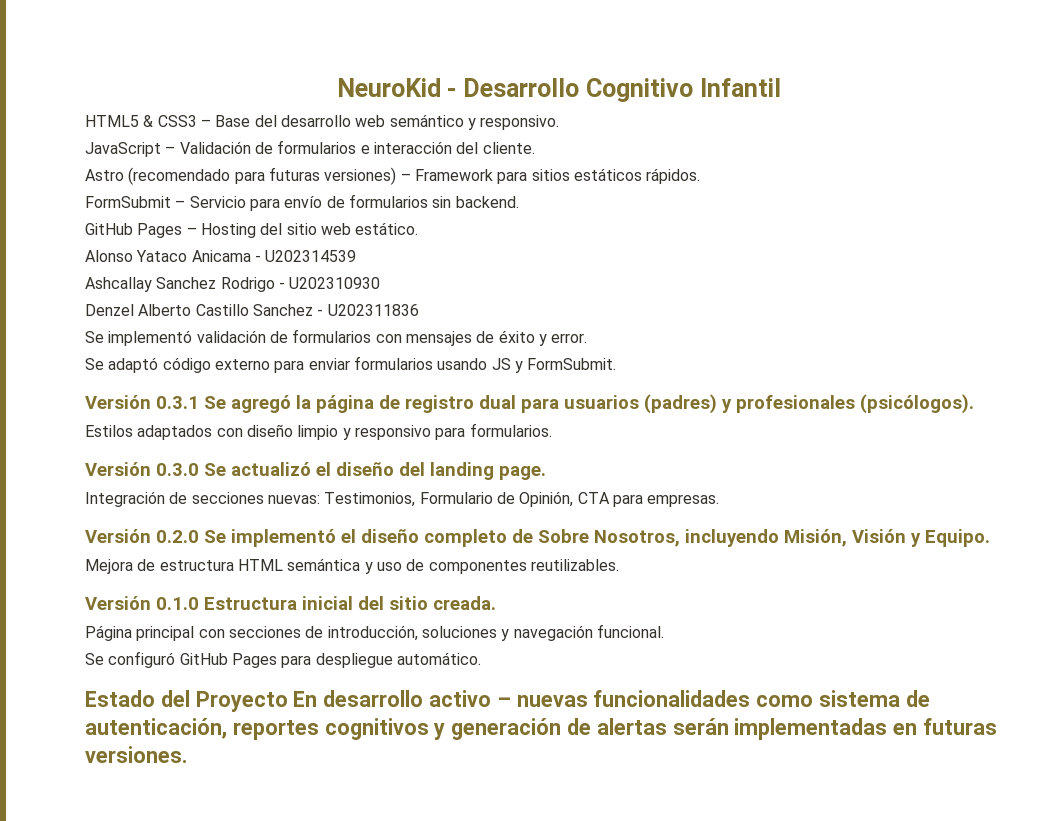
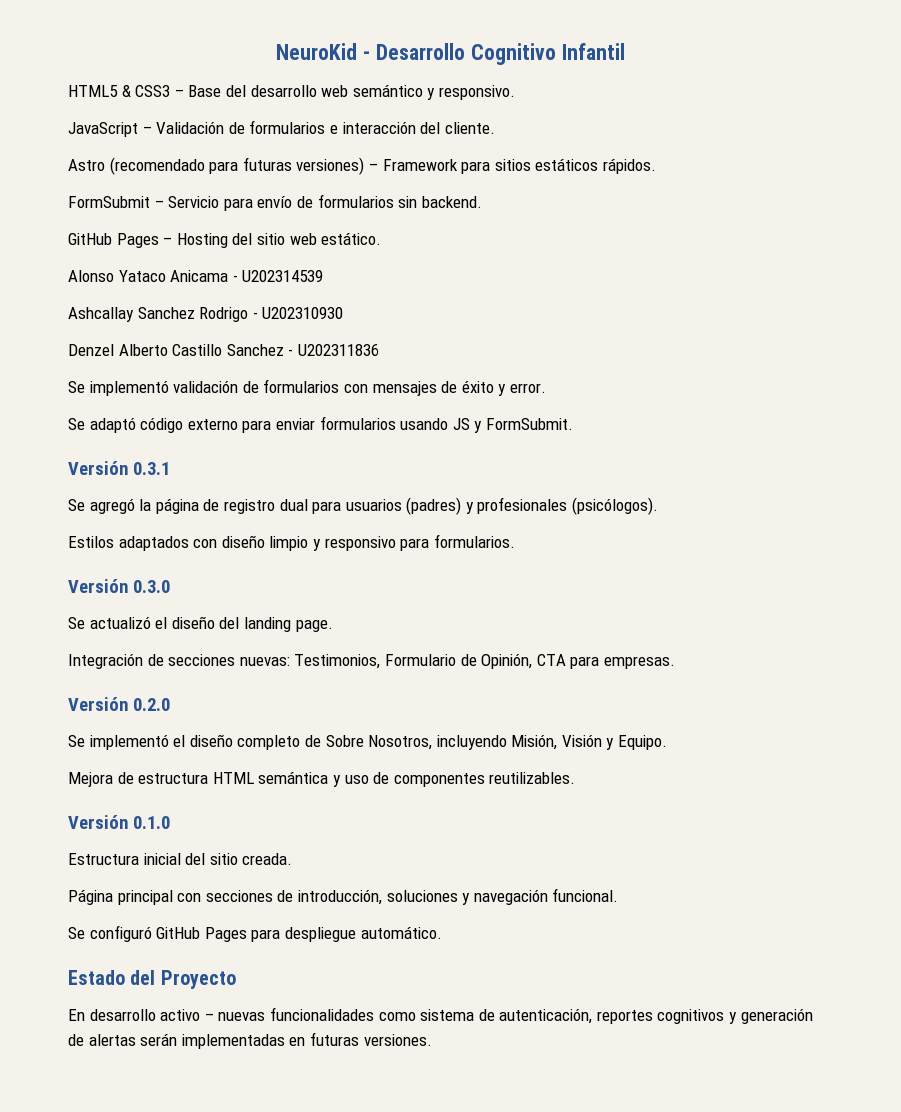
(199, 402) none -> (170, 468) //
(199, 469) none -> (170, 586) //
(199, 536) none -> (170, 704) //
(199, 603) none -> (170, 822) //
(288, 701) none -> (236, 979) //

